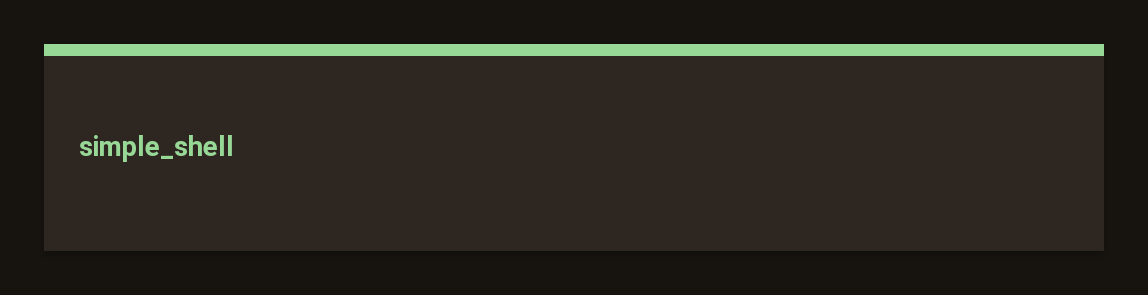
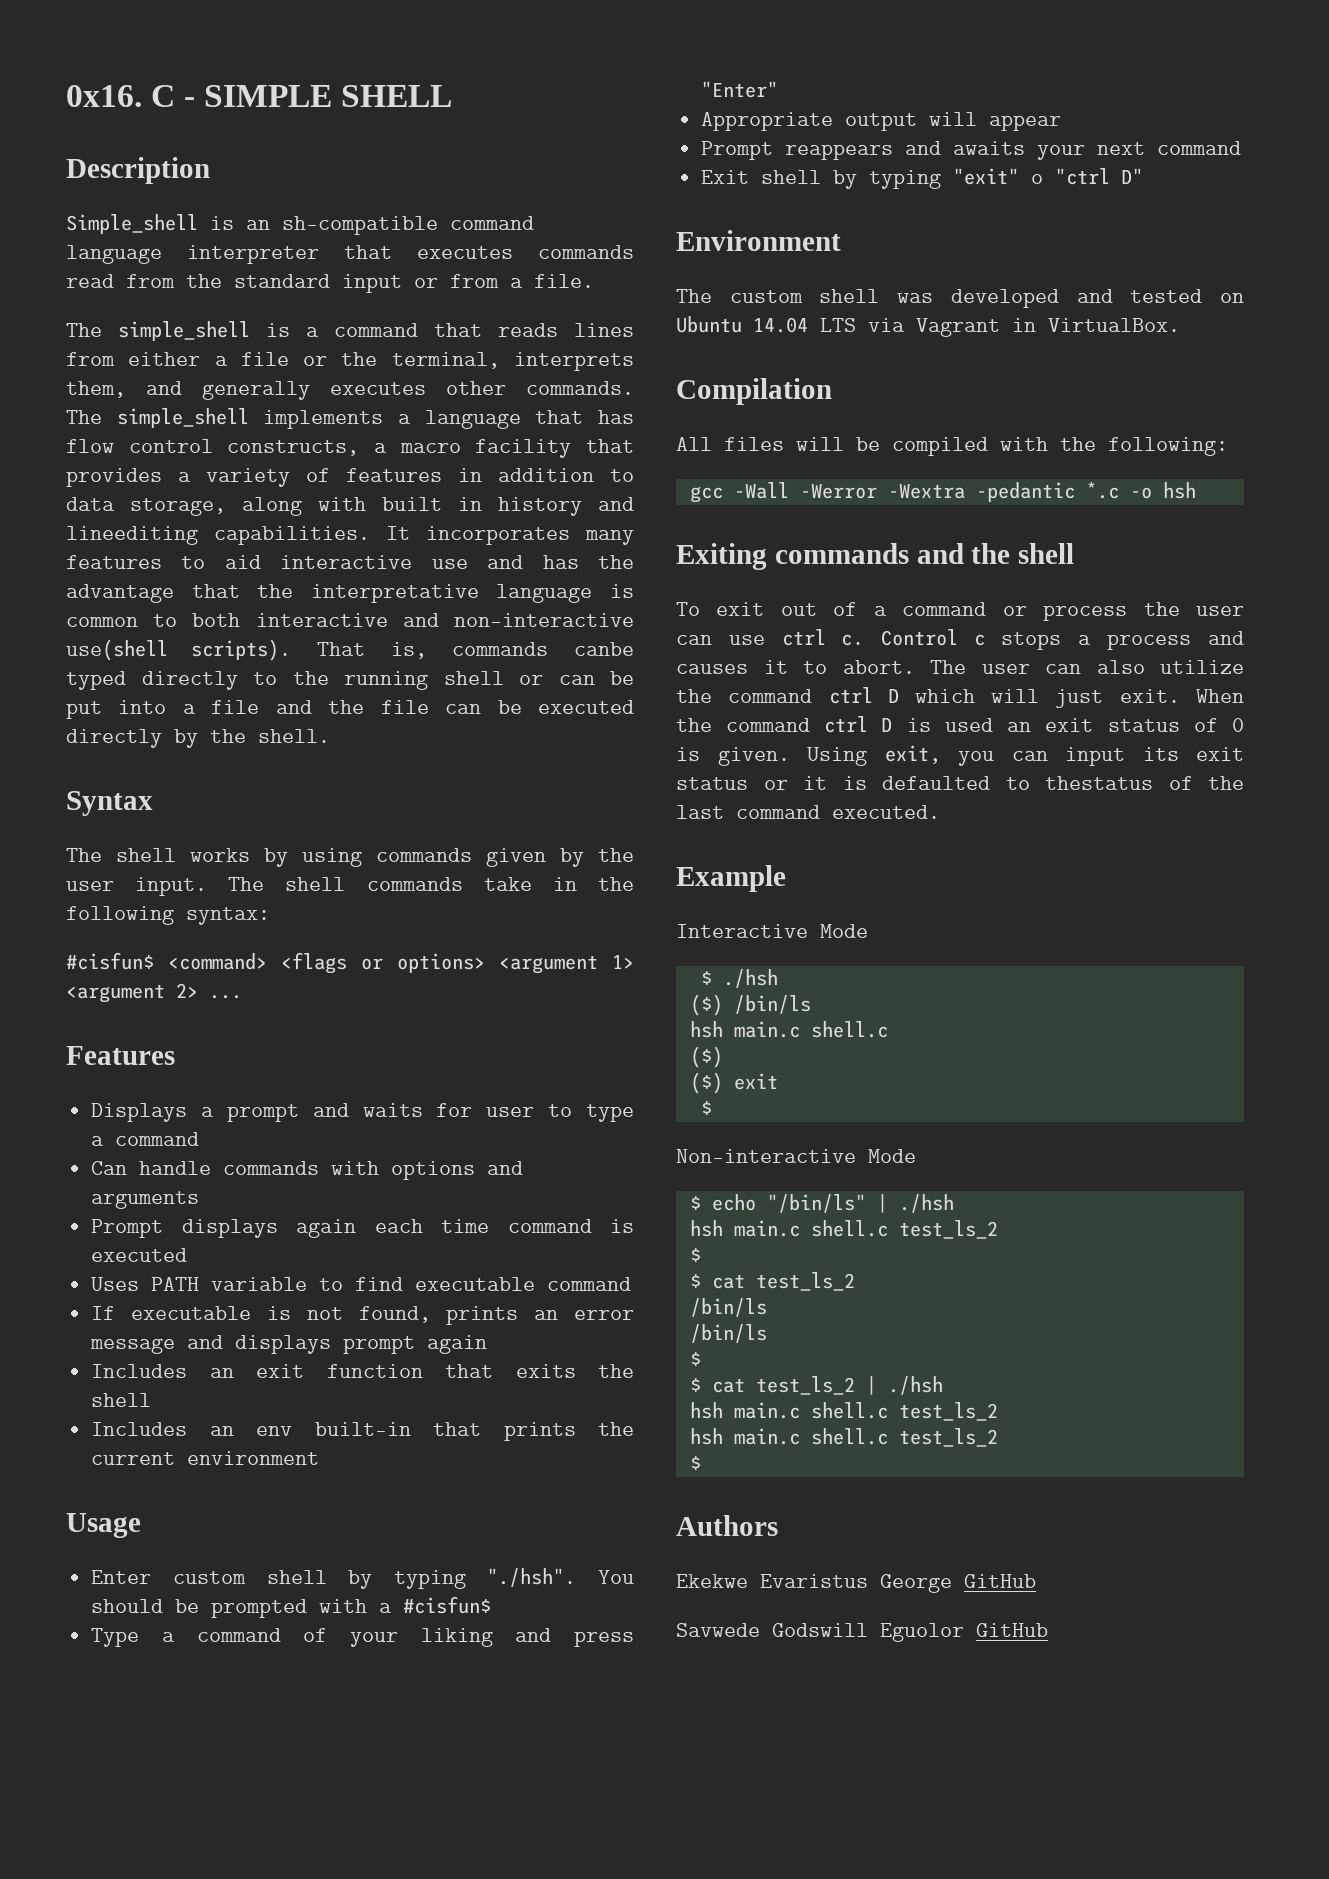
[79,135,234,162] simple_shell -> [66,85,453,107] [66,157,210,184] [66,214,534,235] [66,245,634,264] [66,274,594,293] [66,321,634,341] [66,352,634,371] [66,381,634,400] [66,408,634,429] [66,439,634,458] [66,468,634,487] [66,497,634,516] [66,526,634,545] [66,555,635,569] [66,584,634,603] [66,613,634,627] [66,639,634,661] [66,671,634,690] [66,700,634,719] [66,729,330,748] [66,791,153,816] [66,848,634,867] [66,877,635,896] [66,906,270,925] [66,952,634,974] [66,983,242,1003] [66,1046,175,1065] [91,1103,634,1122] [91,1132,200,1146] [91,1161,524,1180] [91,1191,200,1209] [91,1219,634,1238] [91,1248,188,1262] [91,1277,632,1291] [91,1306,635,1325] [90,1335,488,1354] [91,1364,634,1378] [91,1393,152,1407] [91,1422,634,1441] [91,1451,320,1465] [66,1513,141,1538] [91,1568,634,1589] [91,1596,492,1618] [91,1628,634,1647] [701,81,779,98] [701,112,1062,131] [701,141,1242,160] [701,168,1144,189] [676,230,841,251] [676,289,1244,308] [676,316,1180,337] [676,378,832,405] [676,437,1228,456] [689,482,1196,503] [676,543,1075,570] [676,602,1244,621] [676,629,1244,650] [676,660,1244,674] [676,687,1244,708] [676,716,1244,733] [676,745,1244,766] [676,776,1244,790] [676,805,940,819] [676,865,786,892] [676,924,868,938] [700,969,778,988] [689,994,811,1016] [689,1021,888,1038] [689,1046,723,1068] [689,1072,778,1094] [700,1101,712,1115] [676,1149,916,1163] [689,1194,954,1213] [689,1220,998,1239] [689,1248,701,1262] [689,1272,855,1291] [689,1298,767,1317] [689,1324,767,1343] [689,1352,701,1366] [689,1376,943,1395] [689,1402,998,1421] [689,1428,998,1447] [689,1456,701,1470] [676,1515,778,1536] [676,1574,1036,1593] [676,1623,1048,1642] 0x16. C - SIMPLE SHELL // Description // Simple_shell is an sh-compatible command language interpreter that executes commands read from the standard input or from a file. // The simple_shell is a command that reads lines from either a file or the terminal, interprets them, and generally executes other commands. The simple_shell implements a language that has flow control constructs, a macro facility that provides a variety of features in addition to data storage, along with built in history and lineediting capabilities. It incorporates many features to aid interactive use and has the advantage that the interpretative language is common to both interactive and non-interactive use(shell scripts). That is, commands canbe typed directly to the running shell or can be put into a file and the file can be executed directly by the shell. // Syntax // The shell works by using commands given by the user input. The shell commands take in the following syntax: // #cisfun$ <command> <flags or options> <argument 1> <argument 2> ... // Features // Displays a prompt and waits for user to type a command // Can handle commands with options and arguments // Prompt displays again each time command is executed // Uses PATH variable to find executable command // If executable is not found, prints an error message and displays prompt again // Includes an exit function that exits the shell // Includes an env built-in that prints the current environment // Usage // Enter custom shell by typing "./hsh". You should be prompted with a #cisfun$ // Type a command of your liking and press "Enter" // Appropriate output will appear // Prompt reappears and awaits your next command // Exit shell by typing "exit" o "ctrl D" // Environment // The custom shell was developed and tested on Ubuntu 14.04 LTS via Vagrant in VirtualBox. // Compilation // All files will be compiled with the following: // gcc -Wall -Werror -Wextra -pedantic *.c -o hsh // Exiting commands and the shell // To exit out of a command or process the user can use ctrl c. Control c stops a process and causes it to abort. The user can also utilize the command ctrl D which will just exit. When the command ctrl D is used an exit status of 0 is given. Using exit, you can input its exit status or it is defaulted to thestatus of the last command executed. // Example // Interactive Mode // $ ./hsh // ($) /bin/ls // hsh main.c shell.c // ($) // ($) exit // $ // Non-interactive Mode // $ echo "/bin/ls" | ./hsh // hsh main.c shell.c test_ls_2 // $ // $ cat test_ls_2 // /bin/ls // /bin/ls // $ // $ cat test_ls_2 | ./hsh // hsh main.c shell.c test_ls_2 // hsh main.c shell.c test_ls_2 // $ // Authors // Ekekwe Evaristus George GitHub // Savwede Godswill Eguolor GitHub

